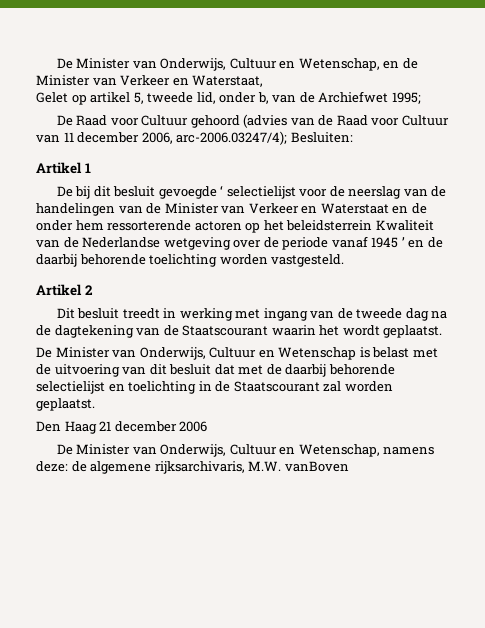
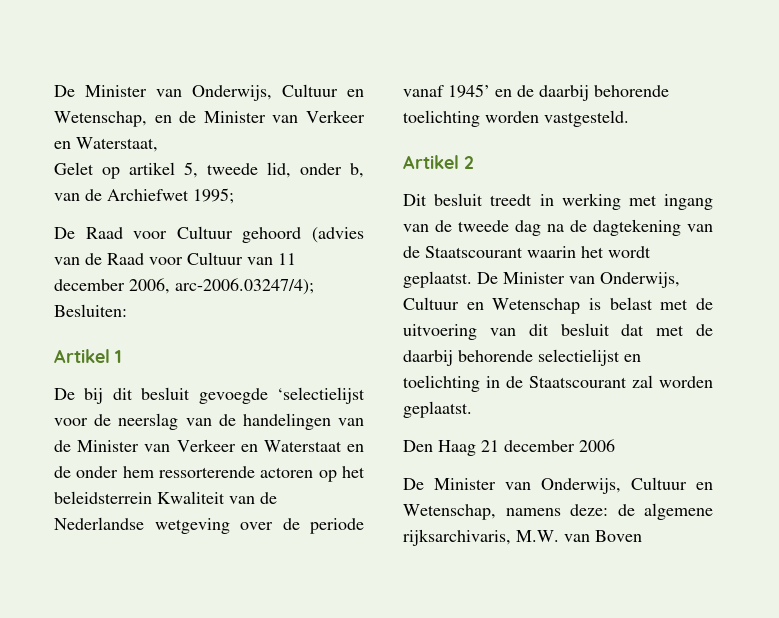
[220,185,296,199] ‘ selectielijst -> [277,387,365,404] ‘selectielijst
[371,237,405,248] 1945 ’ -> [448,84,490,98] 1945’
(443, 331) // -> (472, 279) none
[284,461,349,472] vanBoven -> [564,530,642,542] van Boven

